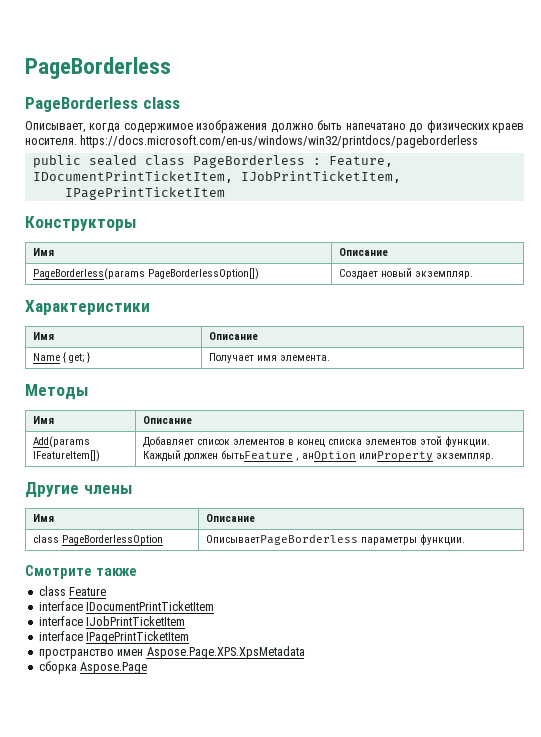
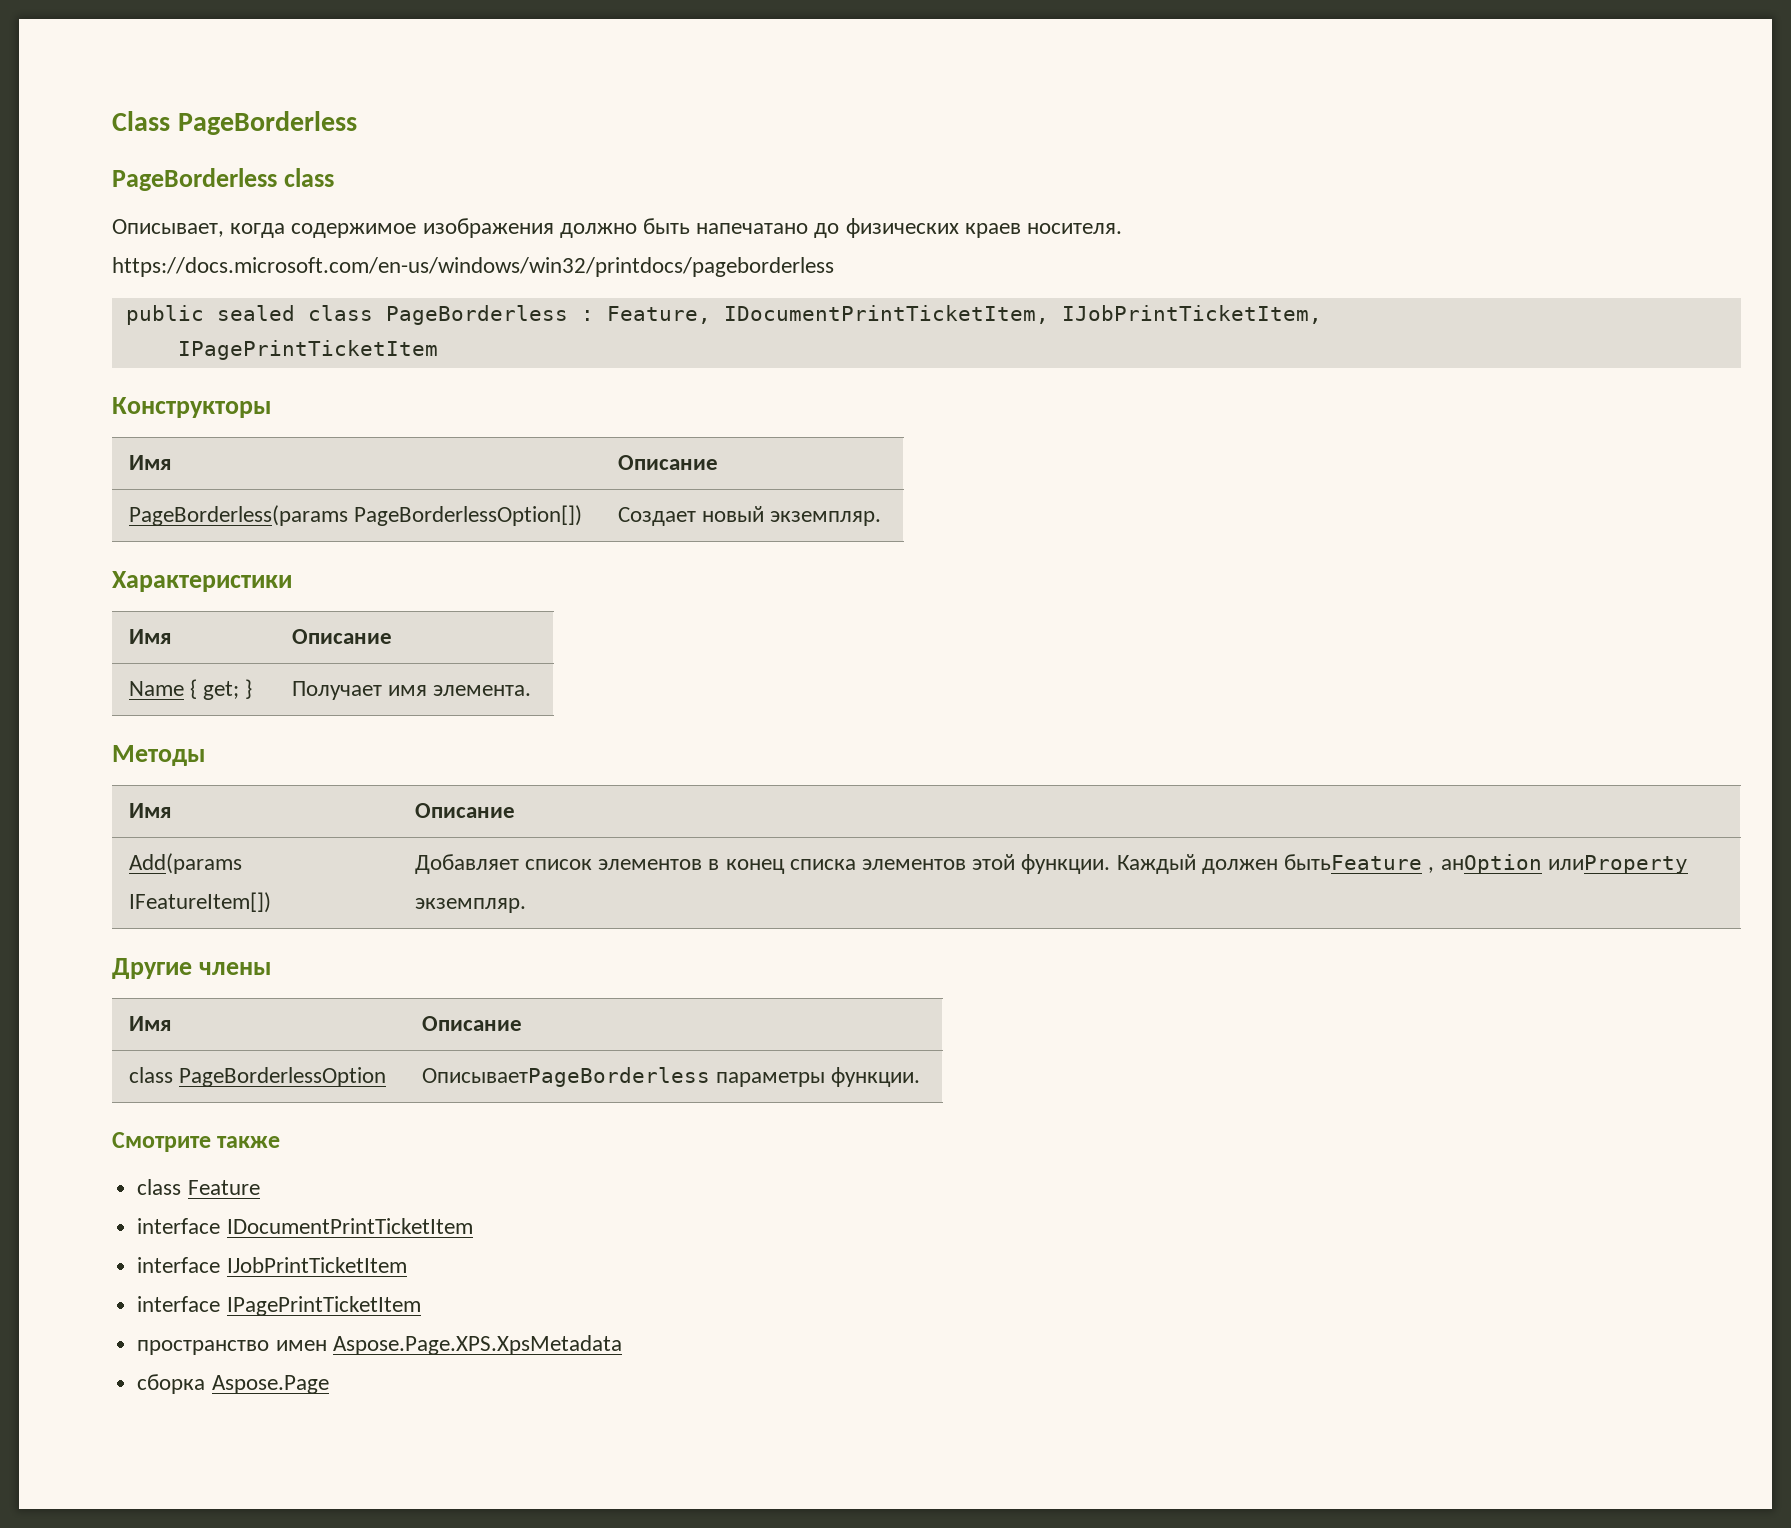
(25, 68) none -> [112,111,170,131] Class

